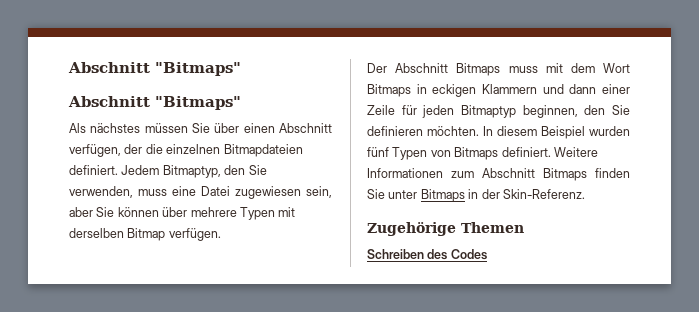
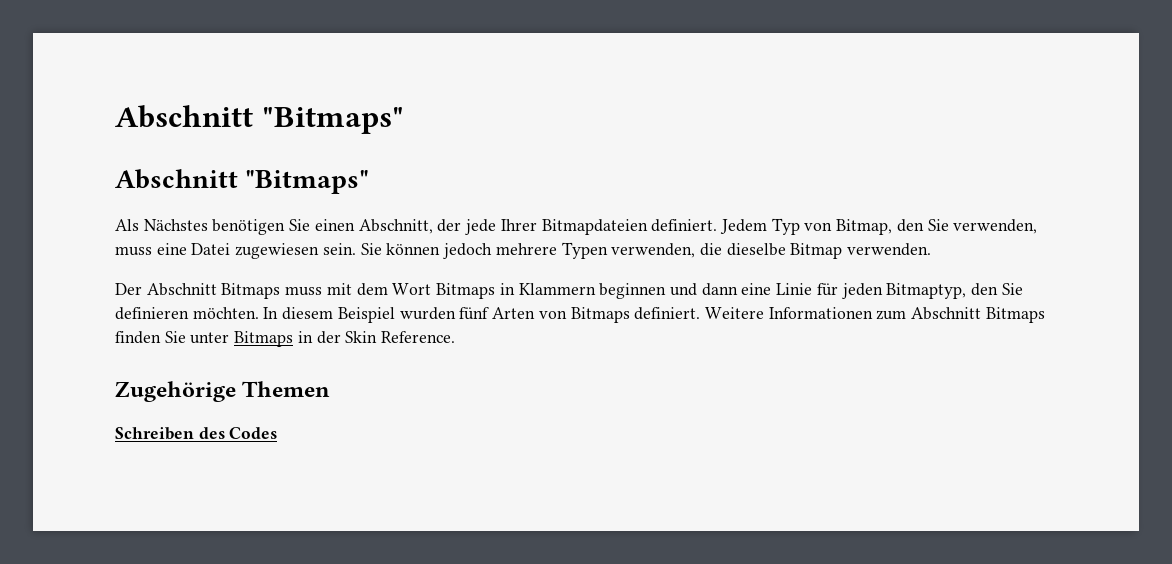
[90,123,332,133] [69,144,303,157] [69,165,221,178] nächstes müssen Sie über einen Abschnitt verfügen, der die einzelnen Bitmapdateien definiert. Jedem Bitmaptyp, -> [143,218,893,235] Nächstes benötigen Sie einen Abschnitt, der jede Ihrer Bitmapdateien definiert. Jedem Typ von Bitmap,
[306,186,332,198] [69,207,93,217] sein, aber -> [322,243,356,255] sein.
[162,207,188,217] über -> [443,243,493,259] jedoch
[278,207,296,217] [69,228,221,241] mit derselben Bitmap verfügen. -> [611,243,932,259] verwenden, die dieselbe Bitmap verwenden.
[432,84,630,97] [367,105,578,118] eckigen Klammern und dann einer Zeile für jeden Bitmaptyp beginnen, -> [518,283,967,299] Klammern beginnen und dann eine Linie für jeden Bitmaptyp,
[392,147,428,160] Typen -> [492,307,536,319] Arten
[502,189,585,199] Skin-Referenz. -> [345,331,456,343] Skin Reference.

